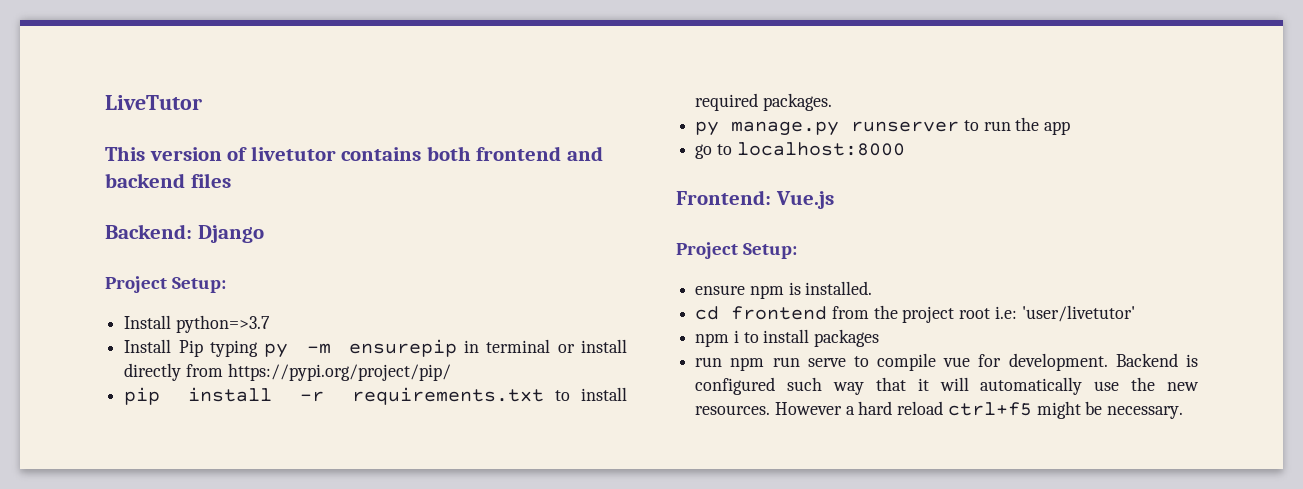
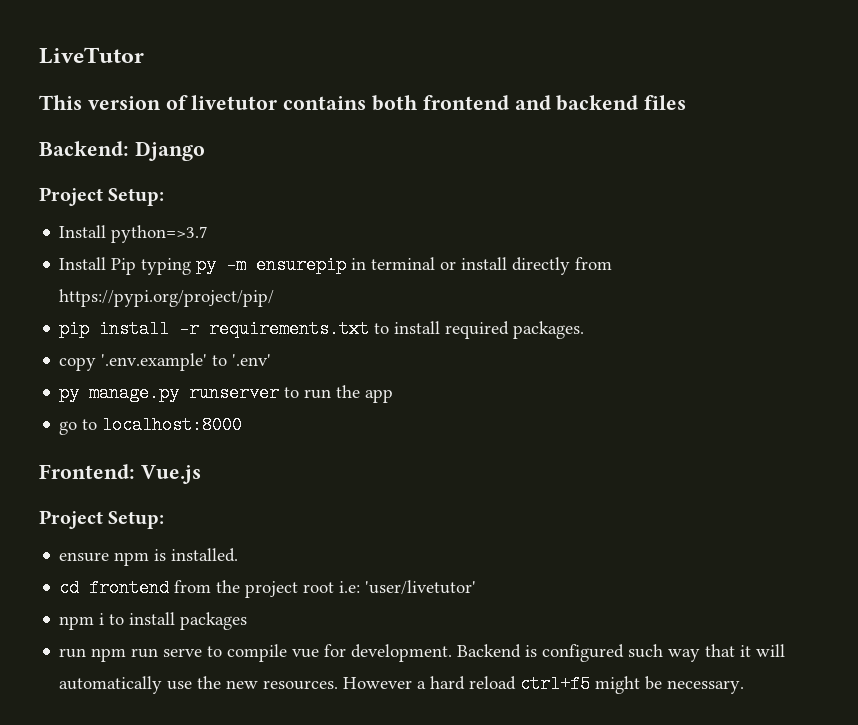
(832, 102) none -> [59,353,272,371] // copy '.env.example' to '.env'

